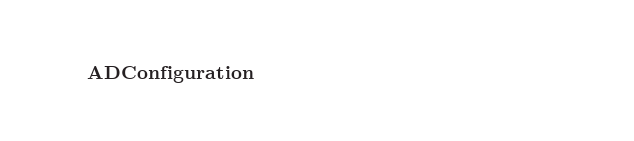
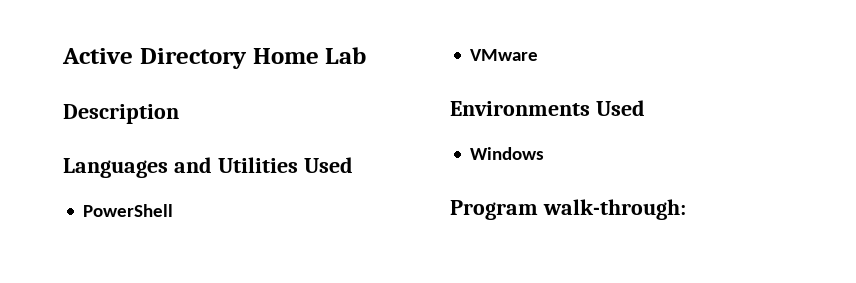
[87,66,254,83] ADConfiguration -> [62,47,367,69] [63,104,179,124] [63,157,353,178] [83,204,174,217] [470,49,539,61] [450,100,645,116] [470,147,545,160] [450,199,686,220] Active Directory Home Lab // Description // Languages and Utilities Used // PowerShell // VMware // Environments Used // Windows // Program walk-through:

